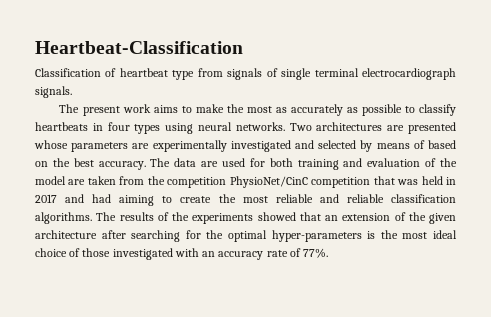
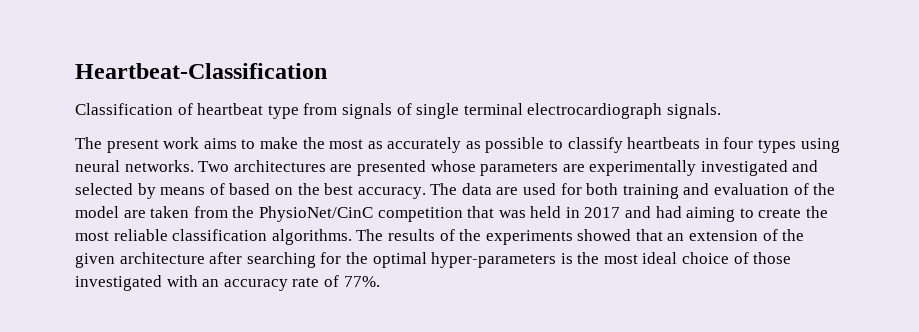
[167,177,227,188] competition -> (255, 212) none
[319,194,384,203] and reliable -> (168, 235) none

